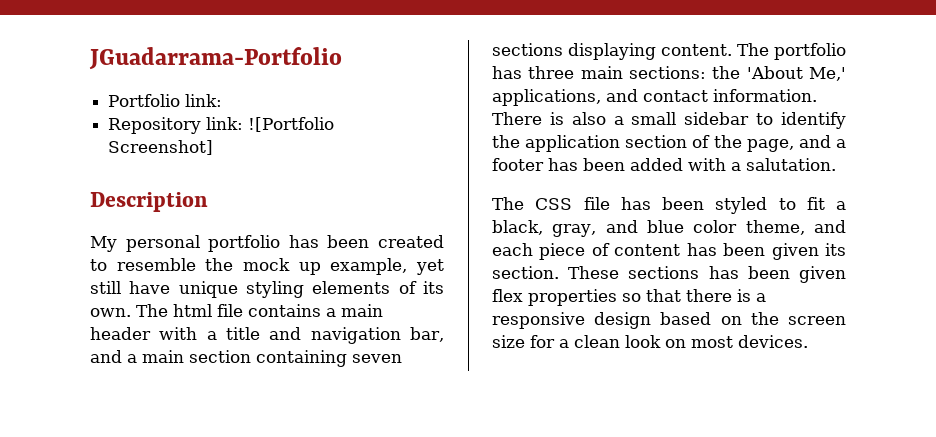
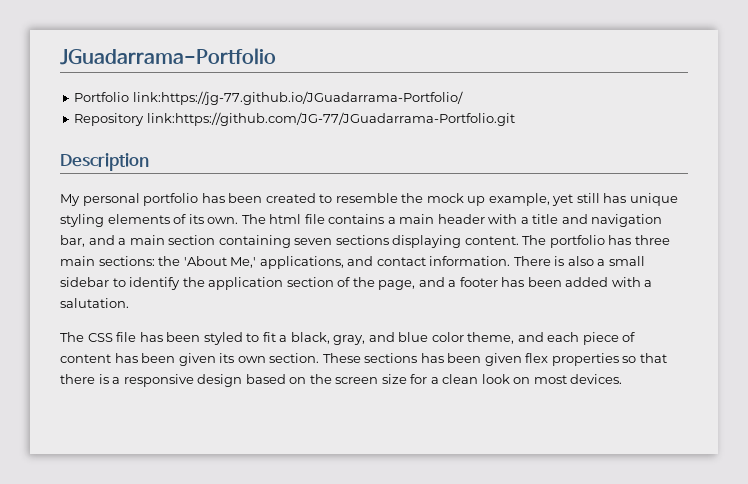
[185,94,223,107] link: -> [132,91,463,105] link:https://jg-77.github.io/JGuadarrama-Portfolio/
[206,117,335,132] [108,140,214,155] link: ![Portfolio Screenshot] -> [146,112,515,126] link:https://github.com/JG-77/JGuadarrama-Portfolio.git
[129,281,171,294] have -> [603,193,627,203] has
(846, 249) none -> [237,356,266,363] own

